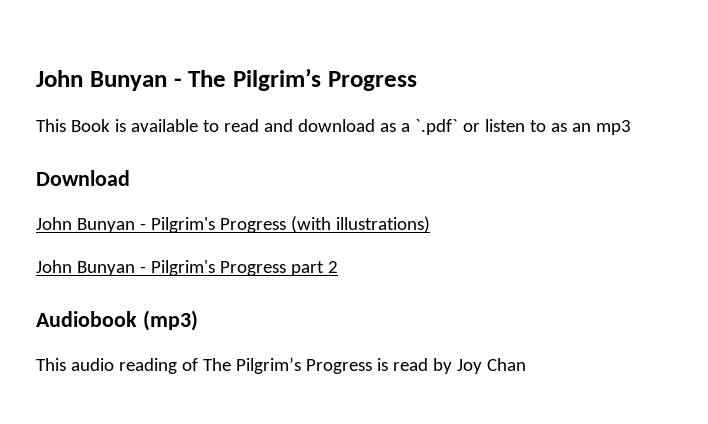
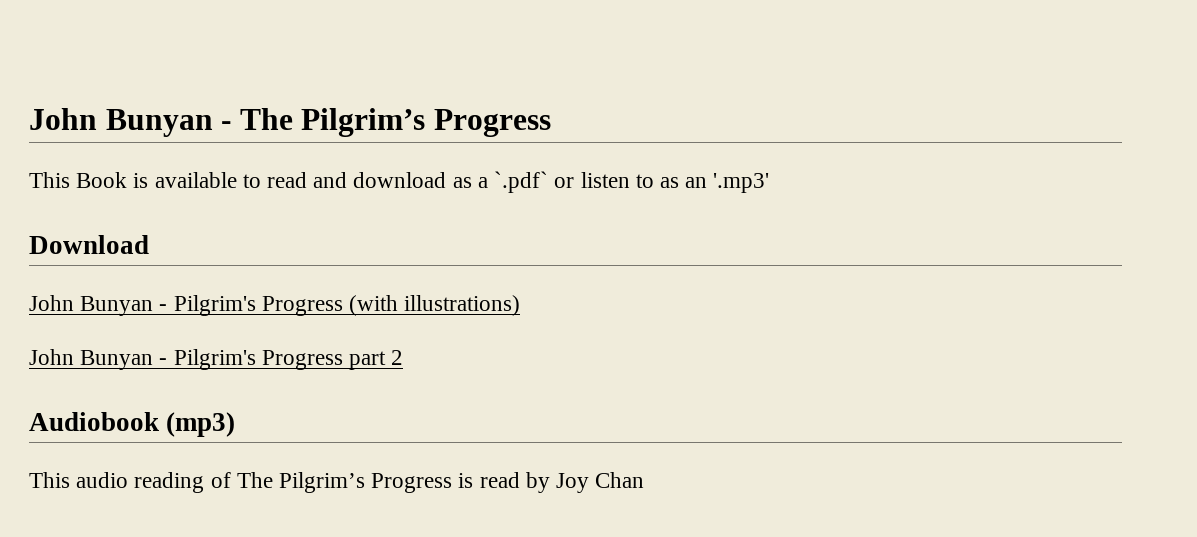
[595,120,631,135] mp3 -> [713,173,770,193] '.mp3'

